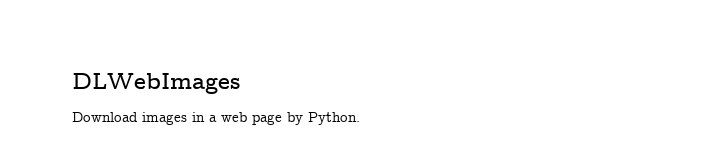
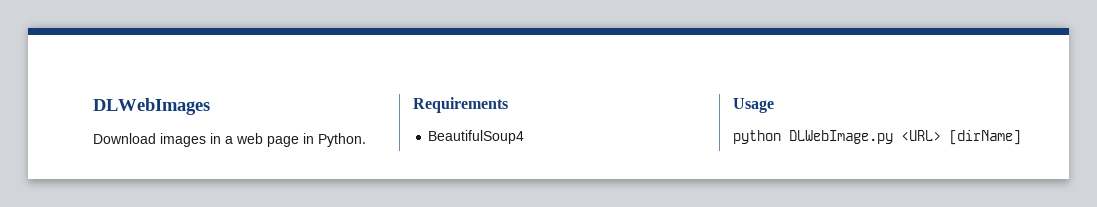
[287,112,303,125] by -> [303,133,314,144] in
(360, 118) none -> [413,97,508,113] [428,130,525,144] [733,98,774,113] [733,130,1021,145] // Requirements // BeautifulSoup4 // Usage // python DLWebImage.py <URL> [dirName]

